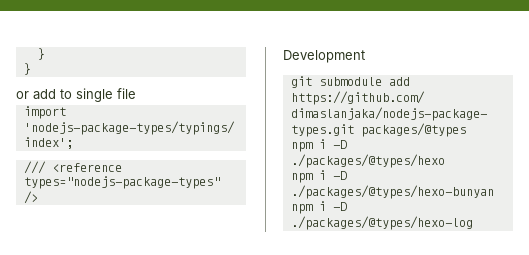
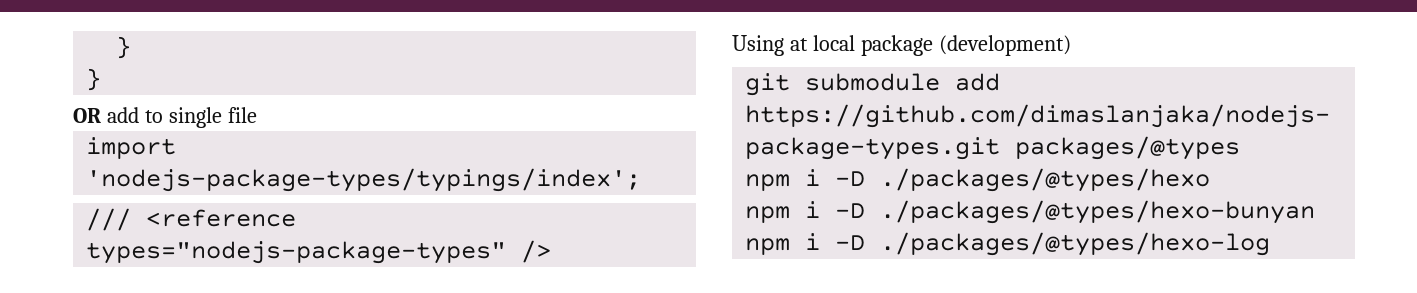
[16,91,29,99] or -> [73,108,101,123] OR
[283,50,365,63] Development -> [732,35,1071,56] Using at local package (development)

